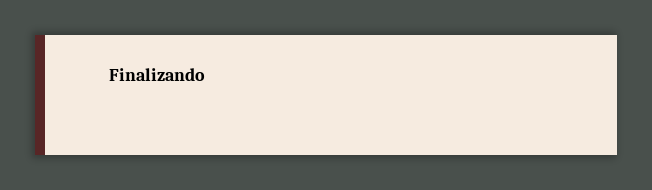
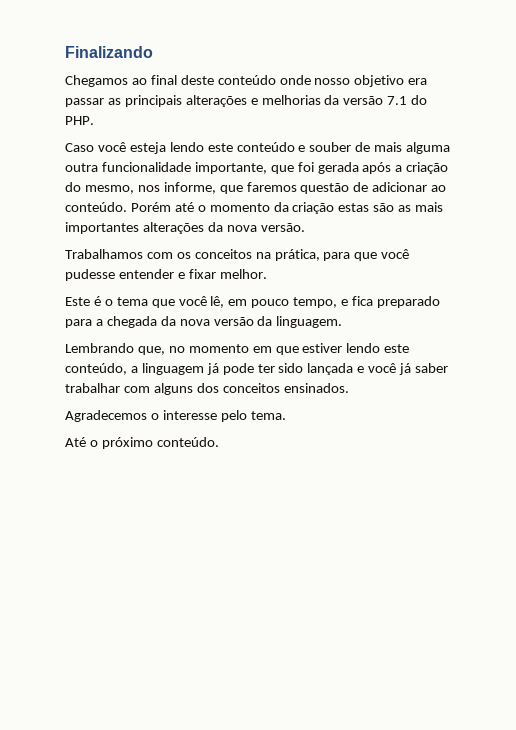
(205, 74) none -> [65,75,428,87] [65,95,428,107] [65,116,94,125] [65,142,451,154] [65,162,449,174] [65,182,447,194] [65,202,444,214] [65,222,305,234] [65,249,410,261] [65,269,267,281] [65,296,440,308] [65,316,343,328] [65,343,410,355] [65,363,449,375] [65,383,349,395] [65,410,286,422] [65,437,219,449] // Chegamos ao final deste conteúdo onde nosso objetivo era passar as principais alterações e melhorias da versão 7.1 do PHP. // Caso você esteja lendo este conteúdo e souber de mais alguma outra funcionalidade importante, que foi gerada após a criação do mesmo, nos informe, que faremos questão de adicionar ao conteúdo. Porém até o momento da criação estas são as mais importantes alterações da nova versão. // Trabalhamos com os conceitos na prática, para que você pudesse entender e fixar melhor. // Este é o tema que você lê, em pouco tempo, e fica preparado para a chegada da nova versão da linguagem. // Lembrando que, no momento em que estiver lendo este conteúdo, a linguagem já pode ter sido lançada e você já saber trabalhar com alguns dos conceitos ensinados. // Agradecemos o interesse pelo tema. // Até o próximo conteúdo.

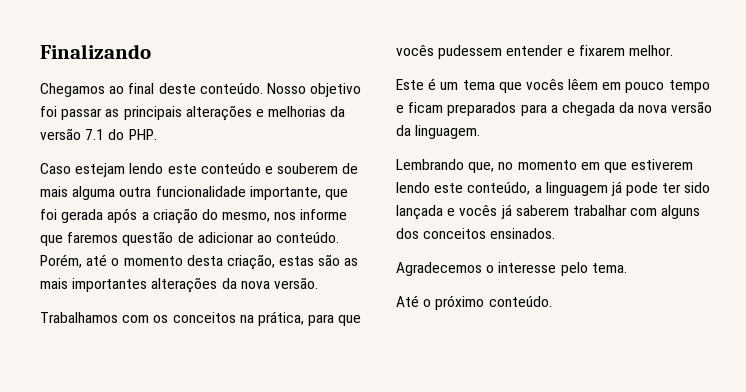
[217,75,428,87] conteúdo onde nosso objetivo era -> [199,83,362,97] [40,106,57,117] conteúdo. Nosso objetivo foi
[97,142,166,154] você esteja -> [75,163,126,177] estejam
[309,142,352,152] souber -> [277,163,339,174] souberem
[163,182,216,194] informe, -> [300,209,348,220] informe
[130,202,171,212] Porém -> [40,254,82,268] Porém,
[273,202,335,214] da criação -> [186,254,275,270] desta criação,
[381,249,410,259] [65,269,115,281] você pudesse -> [396,45,503,59] vocês pudessem
[188,269,216,279] fixar -> [578,45,625,56] fixarem
[104,299,113,306] o -> [440,82,459,90] um
[178,296,440,308] você lê, em pouco tempo, e fica preparado -> [525,79,710,93] [396,102,517,116] vocês lêem em pouco tempo e ficam preparados
[302,343,343,353] estiver -> [631,159,694,170] estiverem
[368,363,449,375] você já saber -> [459,204,569,219] vocês já saberem

